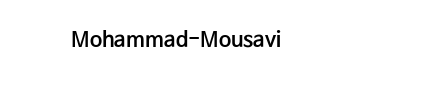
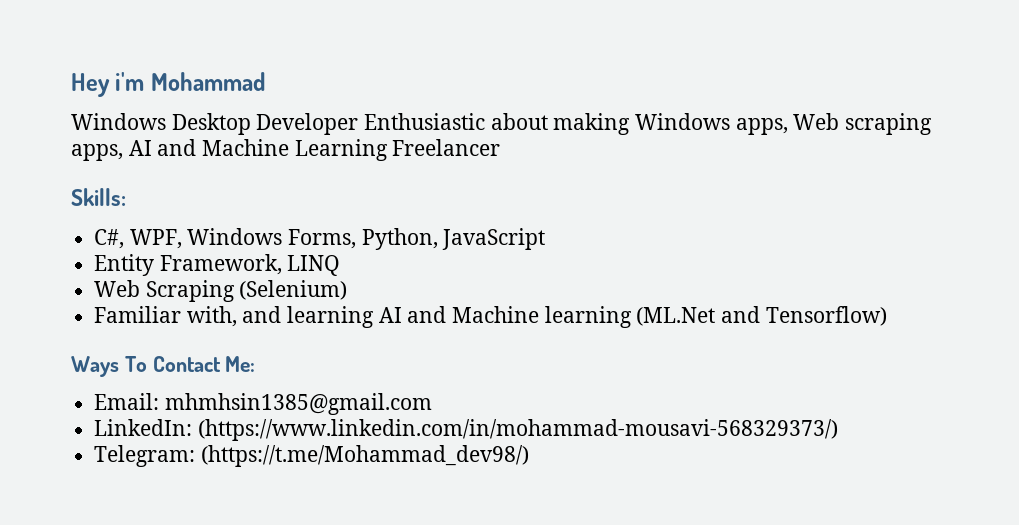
[71,30,281,48] Mohammad-Mousavi -> [71,72,265,97] [71,113,933,135] [71,139,501,161] [71,188,126,206] [94,228,546,250] [94,254,341,276] [94,280,348,302] [94,306,887,328] [71,356,256,377] [94,393,432,415] [94,419,838,441] [94,445,529,467] Hey i'm Mohammad // Windows Desktop Developer Enthusiastic about making Windows apps, Web scraping apps, AI and Machine Learning Freelancer // Skills: // C#, WPF, Windows Forms, Python, JavaScript // Entity Framework, LINQ // Web Scraping (Selenium) // Familiar with, and learning AI and Machine learning (ML.Net and Tensorflow) // Ways To Contact Me: // Email: mhmhsin1385@gmail.com // LinkedIn: (https://www.linkedin.com/in/mohammad-mousavi-568329373/) // Telegram: (https://t.me/Mohammad_dev98/)

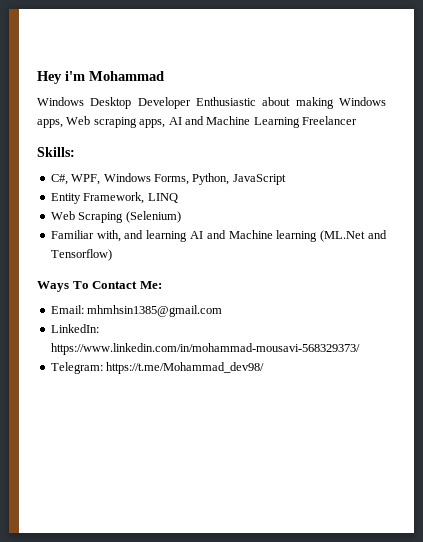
[197,419,838,441] (https://www.linkedin.com/in/mohammad-mousavi-568329373/) -> [50,343,360,355] https://www.linkedin.com/in/mohammad-mousavi-568329373/
[200,445,529,467] (https://t.me/Mohammad_dev98/) -> [106,362,265,374] https://t.me/Mohammad_dev98/

